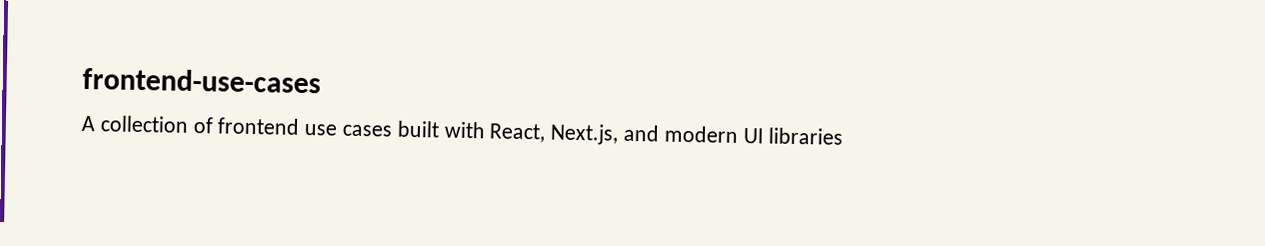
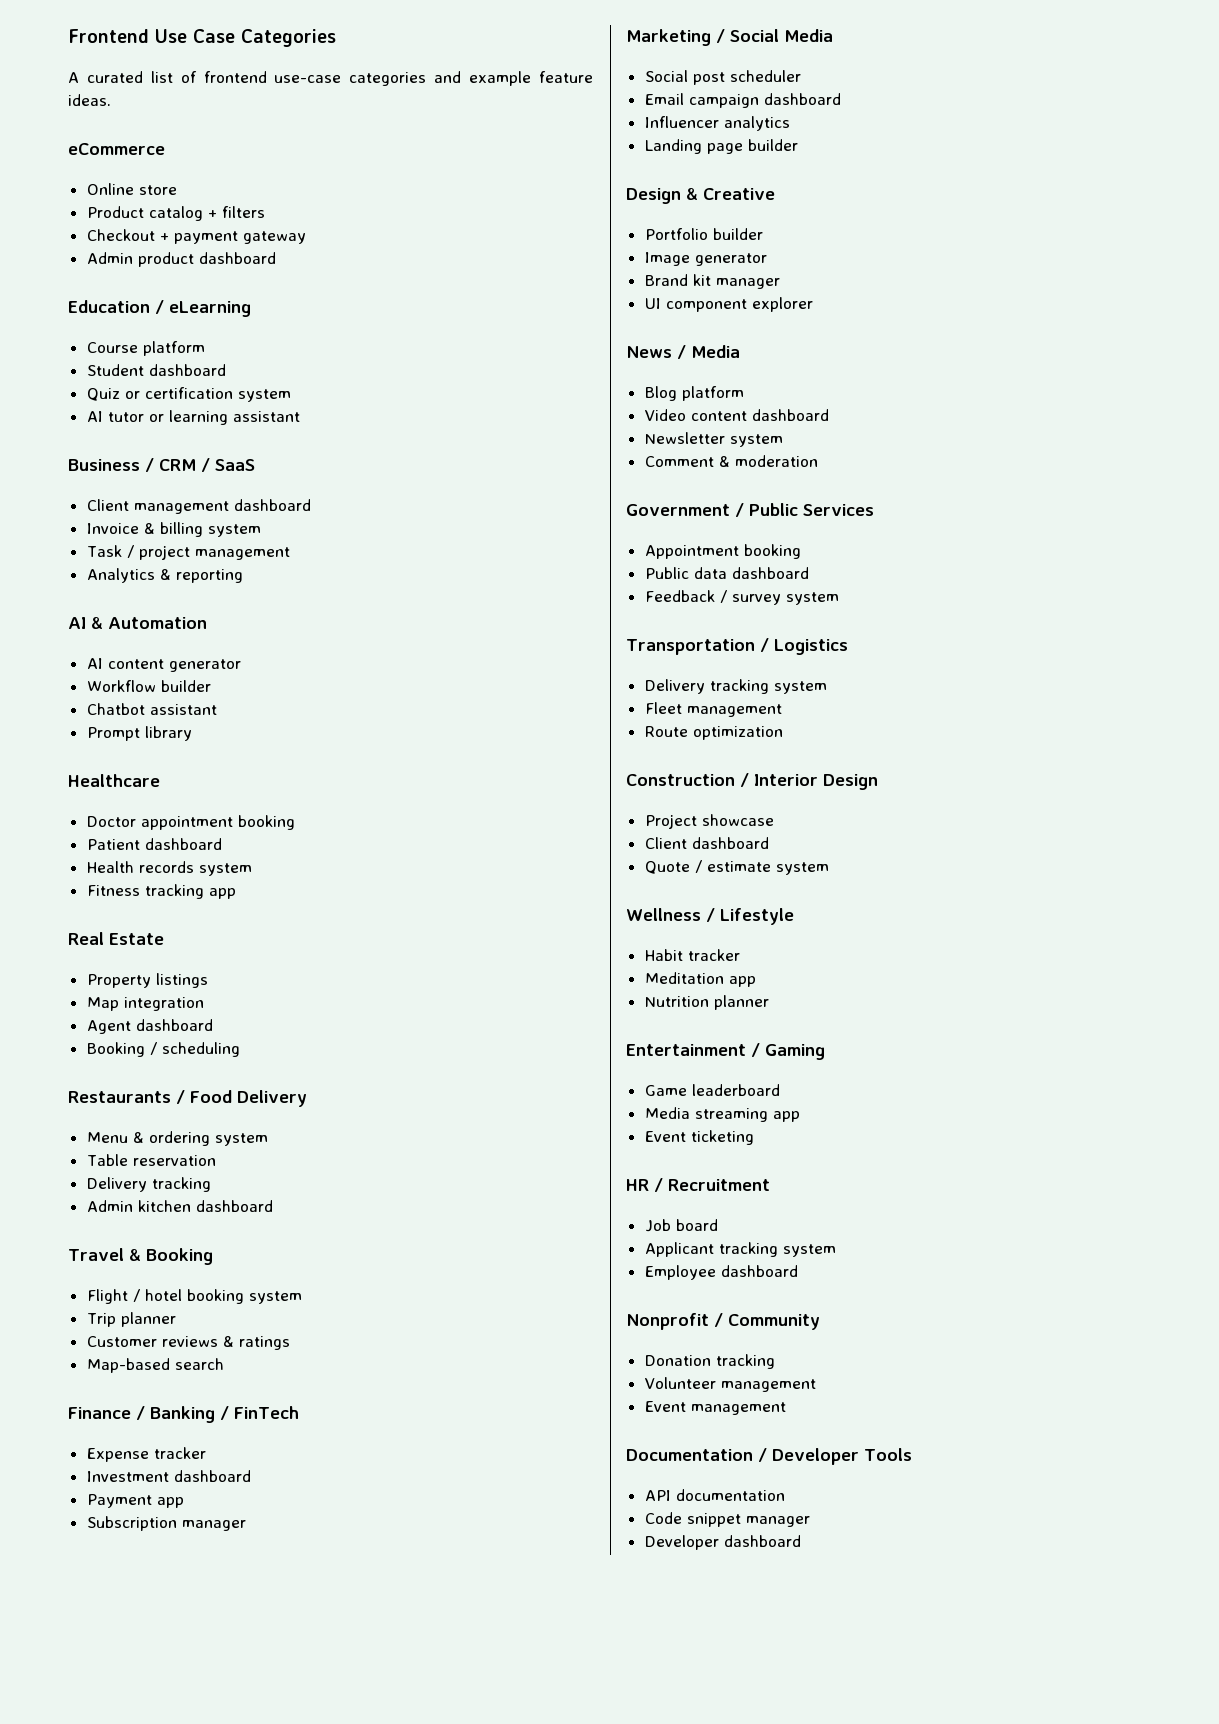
[82,67,321,94] [81,115,844,145] frontend-use-cases // A collection of frontend use cases built with React, Next.js, and modern UI libraries -> [68,29,336,47] [68,71,594,86] [68,94,111,106] [68,143,165,155] [86,183,177,195] [86,206,265,221] [86,229,306,244] [86,252,276,267] [68,300,251,317] [86,341,205,356] [86,364,226,376] [86,387,291,402] [86,410,300,425] [68,458,255,472] [86,499,311,514] [86,522,261,537] [86,545,290,560] [86,568,243,583] [68,617,207,629] [86,658,241,672] [86,680,211,692] [86,703,217,715] [86,726,192,741] [68,774,160,787] [86,815,295,830] [86,838,222,850] [86,861,252,876] [86,884,236,899] [68,932,164,945] [86,973,208,988] [86,997,204,1011] [86,1019,213,1034] [86,1042,240,1057] [68,1090,307,1107] [86,1131,268,1146] [86,1154,216,1166] [86,1177,211,1192] [86,1200,273,1212] [68,1248,213,1265] [86,1289,302,1304] [86,1312,176,1327] [86,1336,290,1350] [86,1358,224,1373] [68,1406,299,1423] [86,1447,206,1462] [86,1470,251,1482] [86,1494,184,1508] [86,1516,246,1531] [626,29,833,46] [644,70,801,85] [644,93,841,108] [644,116,790,131] [644,139,798,154] [626,188,775,204] [644,228,763,240] [644,252,767,266] [644,274,780,289] [644,297,813,312] [626,345,740,359] [644,386,744,401] [644,409,829,421] [644,432,783,447] [644,455,818,467] [626,503,874,517] [644,544,801,559] [644,567,809,579] [644,590,839,605] [626,638,848,655] [644,679,827,694] [644,702,782,717] [644,726,783,740] [626,773,878,790] [644,814,774,829] [644,837,769,849] [644,860,829,875] [626,908,794,925] [644,949,740,961] [644,972,756,987] [644,995,769,1010] [626,1043,825,1060] [644,1084,780,1096] [644,1107,800,1122] [644,1130,754,1145] [626,1178,770,1192] [644,1219,718,1232] [644,1242,836,1257] [644,1265,798,1280] [626,1313,820,1330] [644,1354,775,1369] [644,1377,816,1392] [644,1401,786,1415] [626,1448,912,1465] [644,1489,785,1501] [644,1512,810,1527] [644,1535,801,1550] Frontend Use Case Categories // A curated list of frontend use-case categories and example feature ideas. // eCommerce // Online store // Product catalog + filters // Checkout + payment gateway // Admin product dashboard // Education / eLearning // Course platform // Student dashboard // Quiz or certification system // AI tutor or learning assistant // Business / CRM / SaaS // Client management dashboard // Invoice & billing system // Task / project management // Analytics & reporting // AI & Automation // AI content generator // Workflow builder // Chatbot assistant // Prompt library // Healthcare // Doctor appointment booking // Patient dashboard // Health records system // Fitness tracking app // Real Estate // Property listings // Map integration // Agent dashboard // Booking / scheduling // Restaurants / Food Delivery // Menu & ordering system // Table reservation // Delivery tracking // Admin kitchen dashboard // Travel & Booking // Flight / hotel booking system // Trip planner // Customer reviews & ratings // Map-based search // Finance / Banking / FinTech // Expense tracker // Investment dashboard // Payment app // Subscription manager // Marketing / Social Media // Social post scheduler // Email campaign dashboard // Influencer analytics // Landing page builder // Design & Creative // Portfolio builder // Image generator // Brand kit manager // UI component explorer // News / Media // Blog platform // Video content dashboard // Newsletter system // Comment & moderation // Government / Public Services // Appointment booking // Public data dashboard // Feedback / survey system // Transportation / Logistics // Delivery tracking system // Fleet management // Route optimization // Construction / Interior Design // Project showcase // Client dashboard // Quote / estimate system // Wellness / Lifestyle // Habit tracker // Meditation app // Nutrition planner // Entertainment / Gaming // Game leaderboard // Media streaming app // Event ticketing // HR / Recruitment // Job board // Applicant tracking system // Employee dashboard // Nonprofit / Community // Donation tracking // Volunteer management // Event management // Documentation / Developer Tools // API documentation // Code snippet manager // Developer dashboard

